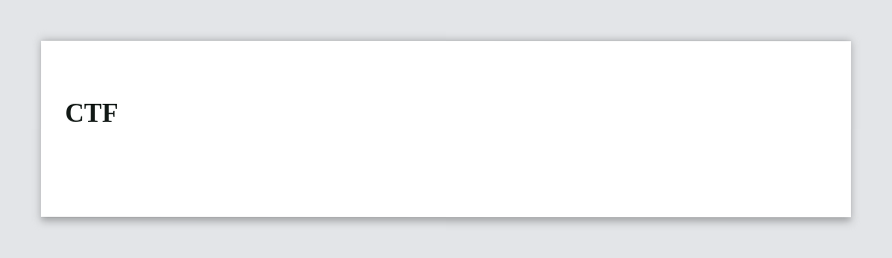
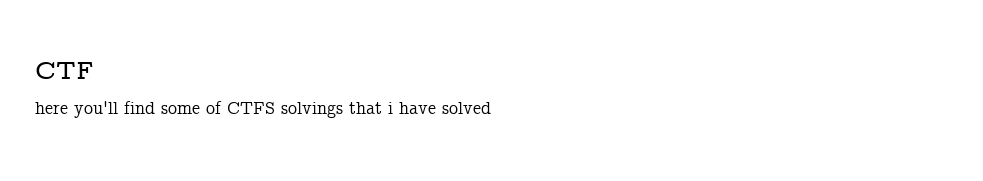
(119, 112) none -> [35,101,491,118] // here you'll find some of CTFS solvings that i have solved

